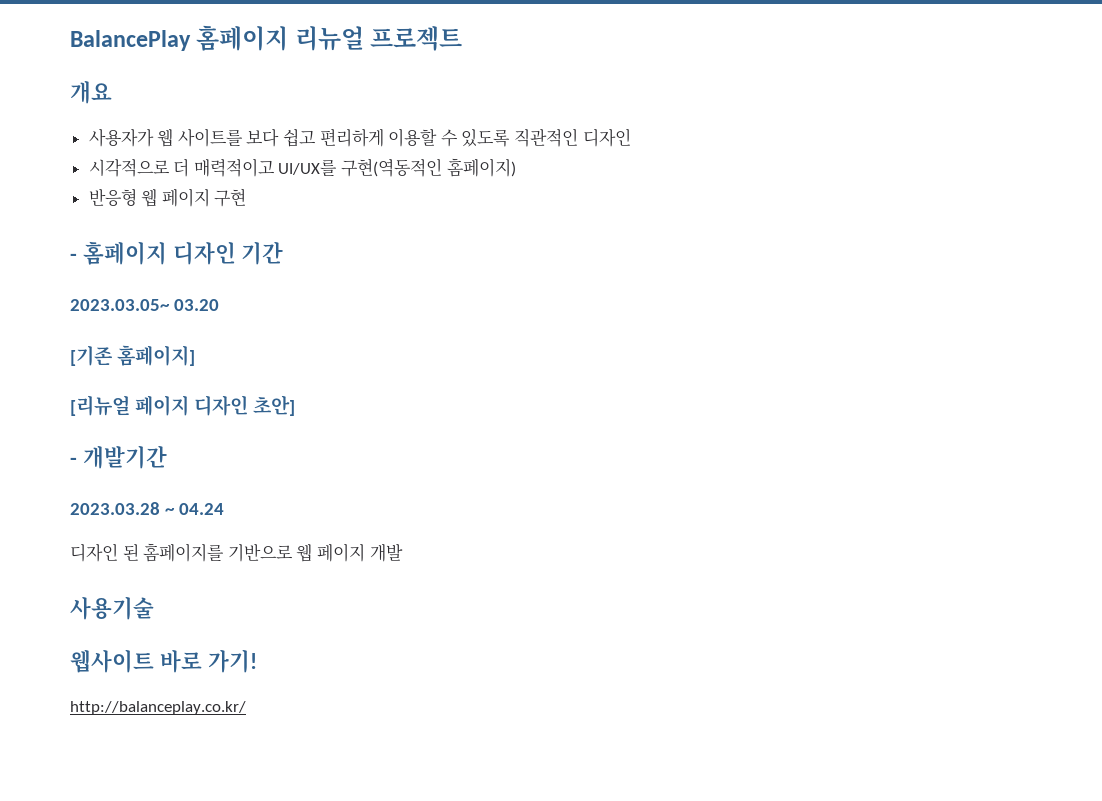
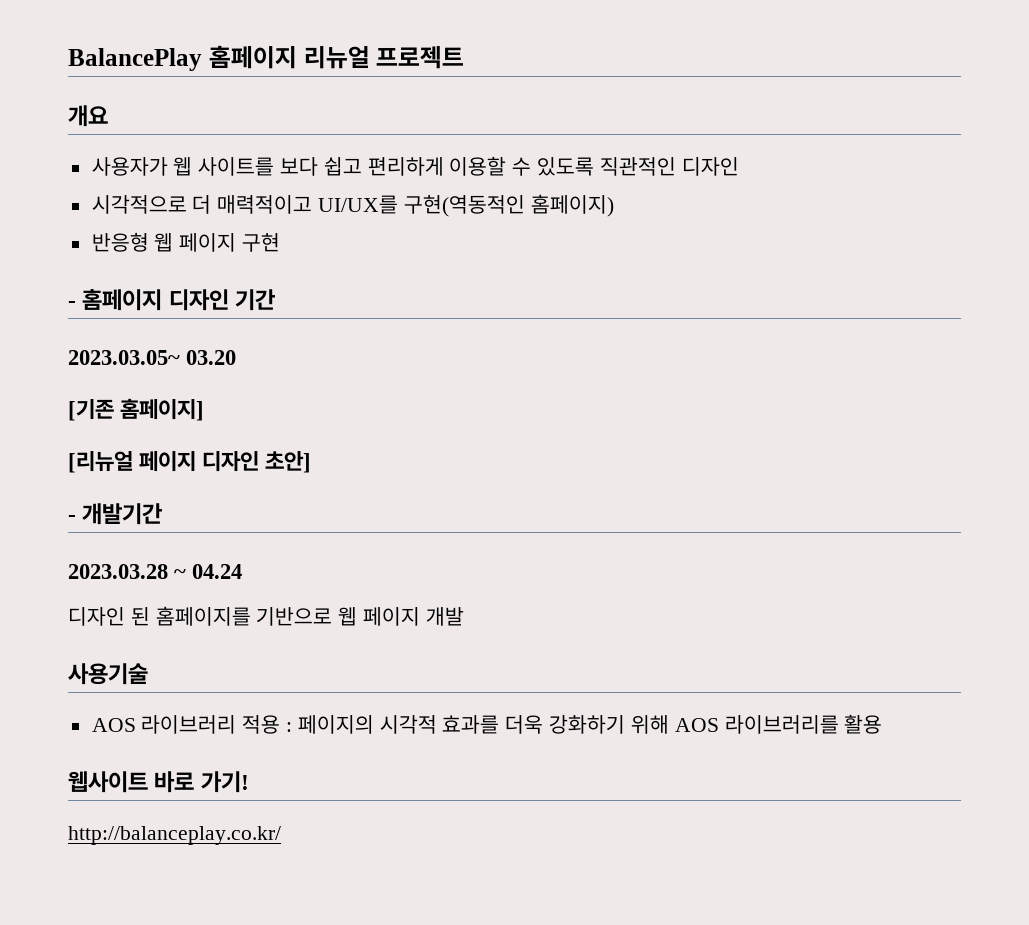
(154, 608) none -> [91,714,883,734] // AOS 라이브러리 적용 : 페이지의 시각적 효과를 더욱 강화하기 위해 AOS 라이브러리를 활용

